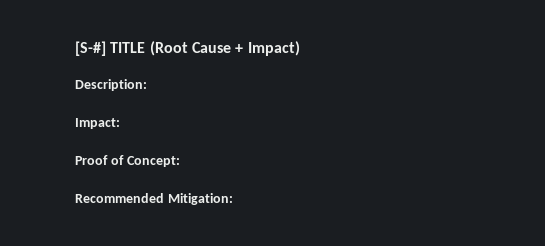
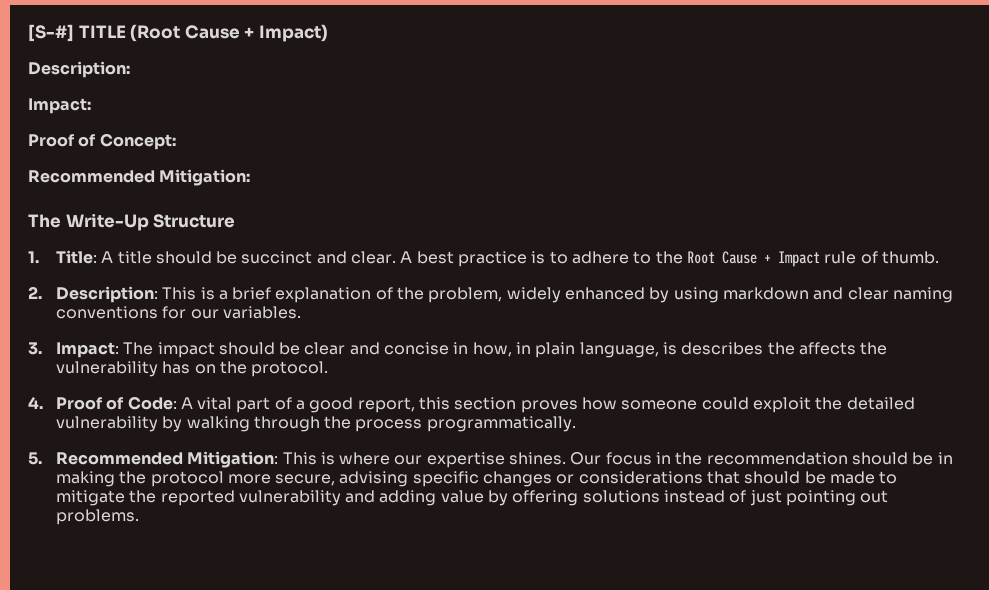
(233, 199) none -> [28,213,236,231] [28,250,939,267] [28,286,953,303] [55,306,301,319] [28,342,888,358] [55,361,329,377] [28,396,915,413] [55,416,576,432] [28,451,953,468] [55,471,898,487] [55,490,889,506] [55,509,139,525] // The Write-Up Structure // 1. Title: A title should be succinct and clear. A best practice is to adhere to the Root Cause + Impact rule of thumb. // 2. Description: This is a brief explanation of the problem, widely enhanced by using markdown and clear naming conventions for our variables. // 3. Impact: The impact should be clear and concise in how, in plain language, is describes the affects the vulnerability has on the protocol. // 4. Proof of Code: A vital part of a good report, this section proves how someone could exploit the detailed vulnerability by walking through the process programmatically. // 5. Recommended Mitigation: This is where our expertise shines. Our focus in the recommendation should be in making the protocol more secure, advising specific changes or considerations that should be made to mitigate the reported vulnerability and adding value by offering solutions instead of just pointing out problems.

